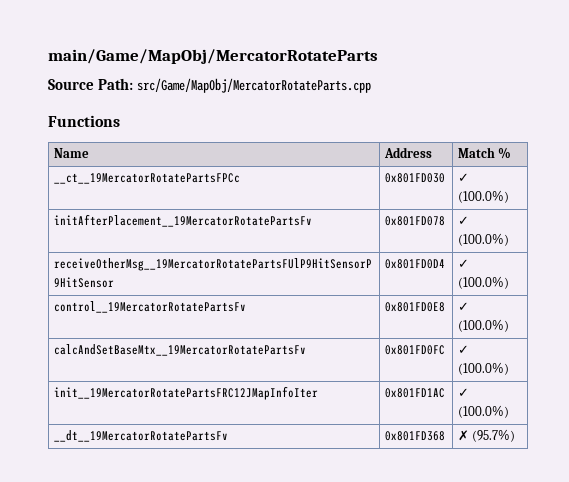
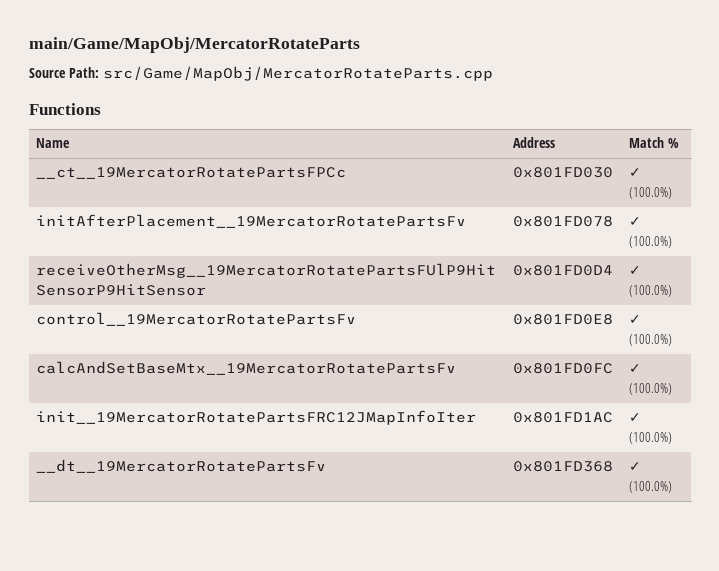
[457,429,516,442] ✗ (95.7%) -> [629,462,642,471] [629,481,673,493] ✓ (100.0%)

